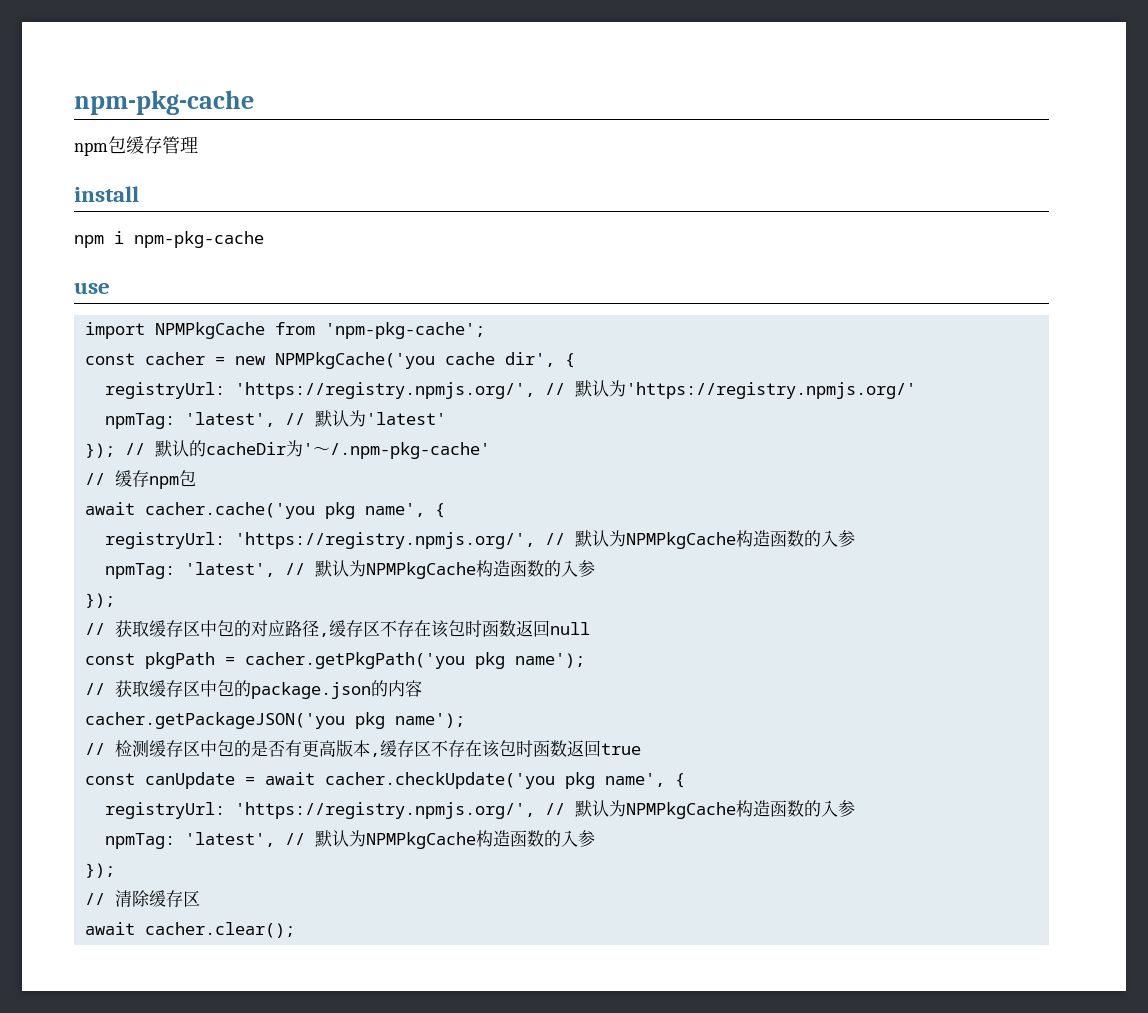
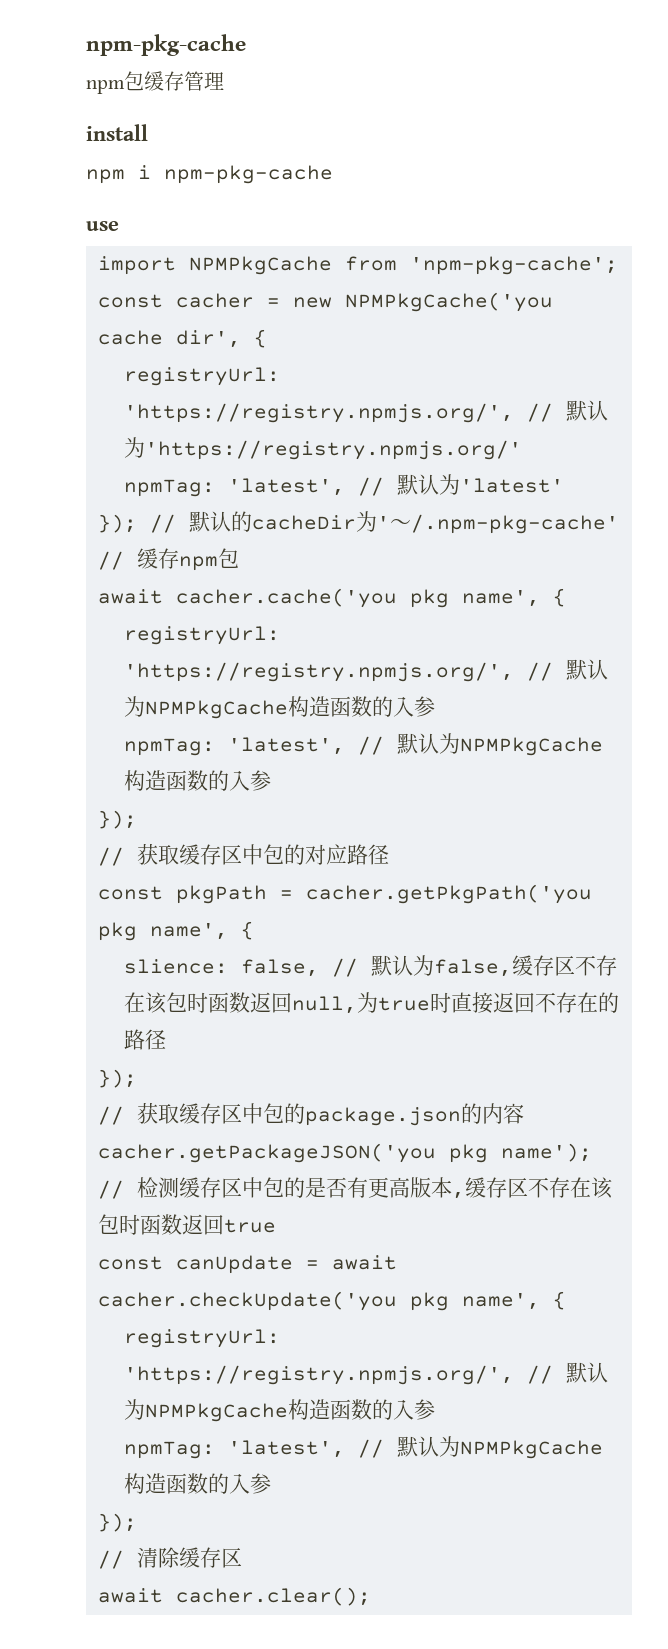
[318,620,590,638] [84,652,585,669] ,缓存区不存在该包时函数返回null // const pkgPath = cacher.getPkgPath('you pkg name'); -> [98,884,592,904] [98,921,254,941] [124,955,617,977] [124,992,619,1014] [124,1029,166,1050] [98,1069,137,1088] // const pkgPath = cacher.getPkgPath('you pkg name', { // slience: false, // 默认为false,缓存区不存在该包时函数返回null,为true时直接返回不存在的路径 // });

